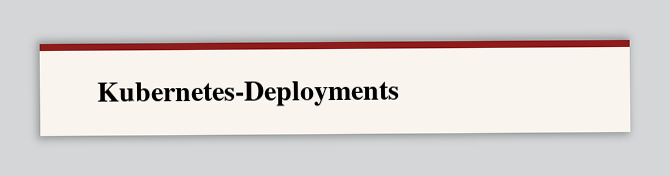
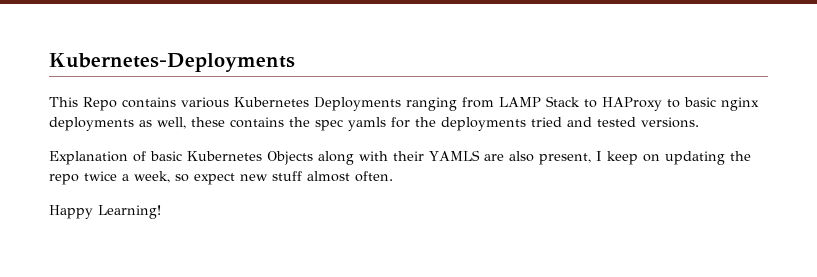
(400, 94) none -> [49,96,759,111] [49,117,699,131] [49,150,751,165] [49,171,393,185] [49,205,161,219] // This Repo contains various Kubernetes Deployments ranging from LAMP Stack to HAProxy to basic nginx deployments as well, these contains the spec yamls for the deployments tried and tested versions. // Explanation of basic Kubernetes Objects along with their YAMLS are also present, I keep on updating the repo twice a week, so expect new stuff almost often. // Happy Learning!

